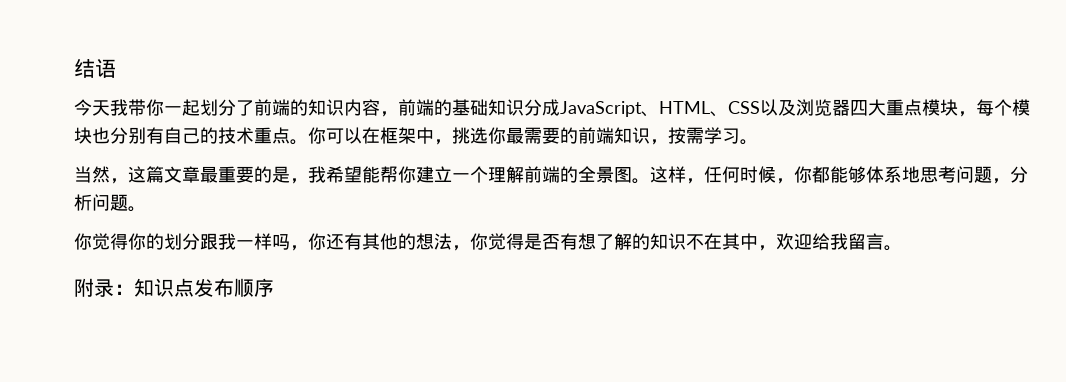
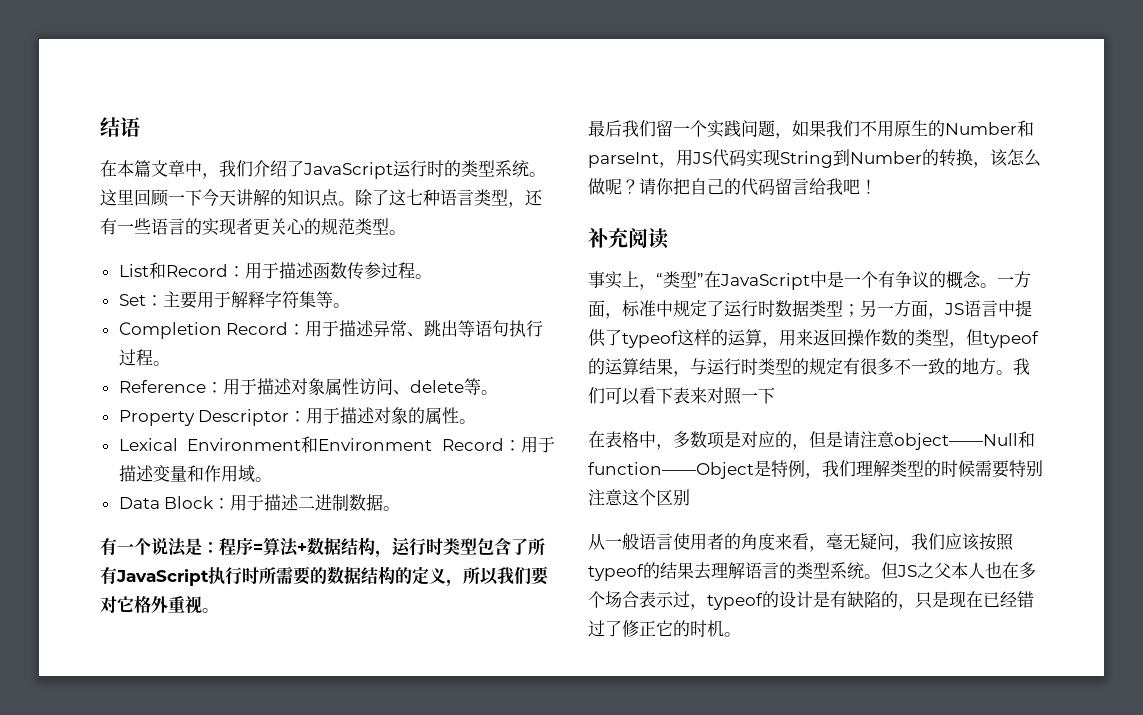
[74,99,1030,117] [74,127,758,145] [74,166,1028,184] [74,194,146,212] [74,233,902,251] [74,278,274,297] 今天我带你一起划分了前端的知识内容，前端的基础知识分成JavaScript、HTML、CSS以及浏览器四大重点模块，每个模块也分别有自己的技术重点。你可以在框架中，挑选你最需要的前端知识，按需学习。 // 当然，这篇文章最重要的是，我希望能帮你建立一个理解前端的全景图。这样，任何时候，你都能够体系地思考问题，分析问题。 // 你觉得你的划分跟我一样吗，你还有其他的想法，你觉得是否有想了解的知识不在其中，欢迎给我留言。 // 附录：知识点发布顺序 -> [100,160,546,179] [100,188,543,208] [100,218,406,236] [118,262,432,280] [118,291,350,309] [118,320,544,339] [118,349,170,366] [118,378,498,395] [118,407,477,426] [118,436,555,453] [118,465,272,483] [118,494,401,511] [100,537,545,558] [100,566,549,587] [100,595,219,614] [588,120,1034,139] [588,149,1041,168] [588,178,877,196] [588,228,669,249] [588,271,1031,290] [588,300,1032,319] [588,329,1039,348] [588,358,1030,377] [588,387,775,405] [588,431,1035,450] [588,460,1043,479] [588,489,690,506] [588,532,1014,552] [588,562,1036,581] [588,591,1034,610] [588,620,741,637] 在本篇文章中，我们介绍了JavaScript运行时的类型系统。这里回顾一下今天讲解的知识点。除了这七种语言类型，还有一些语言的实现者更关心的规范类型。 // List和Record：用于描述函数传参过程。 // Set：主要用于解释字符集等。 // Completion Record：用于描述异常、跳出等语句执行过程。 // Reference：用于描述对象属性访问、delete等。 // Property Descriptor：用于描述对象的属性。 // Lexical Environment和Environment Record：用于描述变量和作用域。 // Data Block：用于描述二进制数据。 // 有一个说法是：程序=算法+数据结构，运行时类型包含了所有JavaScript执行时所需要的数据结构的定义，所以我们要对它格外重视。 // 最后我们留一个实践问题，如果我们不用原生的Number和parseInt，用JS代码实现String到Number的转换，该怎么做呢？请你把自己的代码留言给我吧！ // 补充阅读 // 事实上，“类型”在JavaScript中是一个有争议的概念。一方面，标准中规定了运行时数据类型；另一方面，JS语言中提供了typeof这样的运算，用来返回操作数的类型，但typeof的运算结果，与运行时类型的规定有很多不一致的地方。我们可以看下表来对照一下 // 在表格中，多数项是对应的，但是请注意object——Null和function——Object是特例，我们理解类型的时候需要特别注意这个区别 // 从一般语言使用者的角度来看，毫无疑问，我们应该按照typeof的结果去理解语言的类型系统。但JS之父本人也在多个场合表示过，typeof的设计是有缺陷的，只是现在已经错过了修正它的时机。

